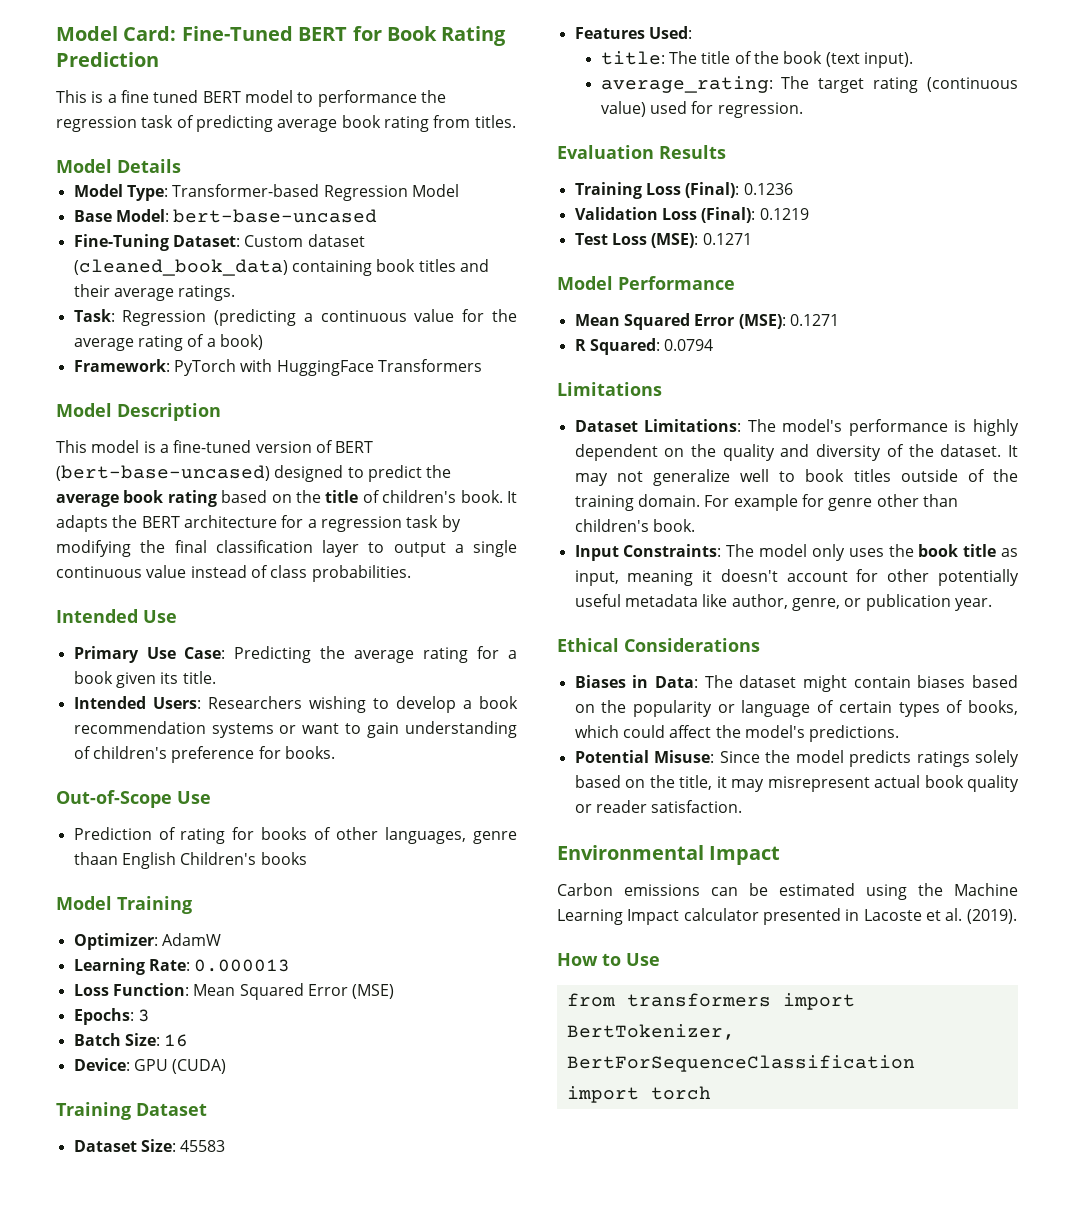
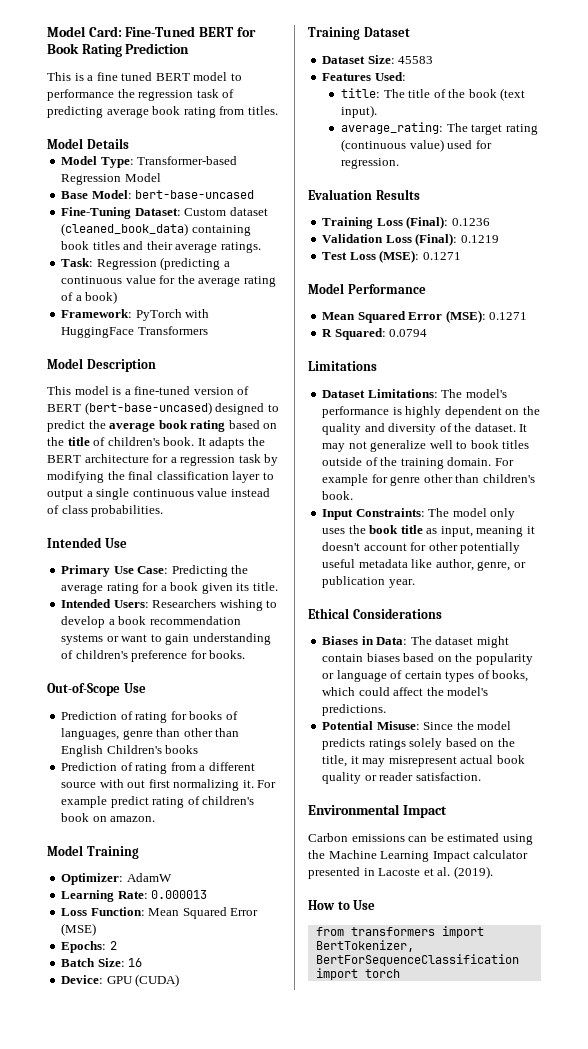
[336,827,379,840] other -> (238, 715) none
[73,852,118,865] thaan -> [156,728,240,737] than other than
(307, 858) none -> [61,762,255,774] [61,779,277,791] [61,796,255,808] [61,813,156,822] // Prediction of rating from a different source with out first normalizing it. For example predict rating of children's book on amazon.
[137,1009,150,1022] 3 -> [109,941,117,950] 2

